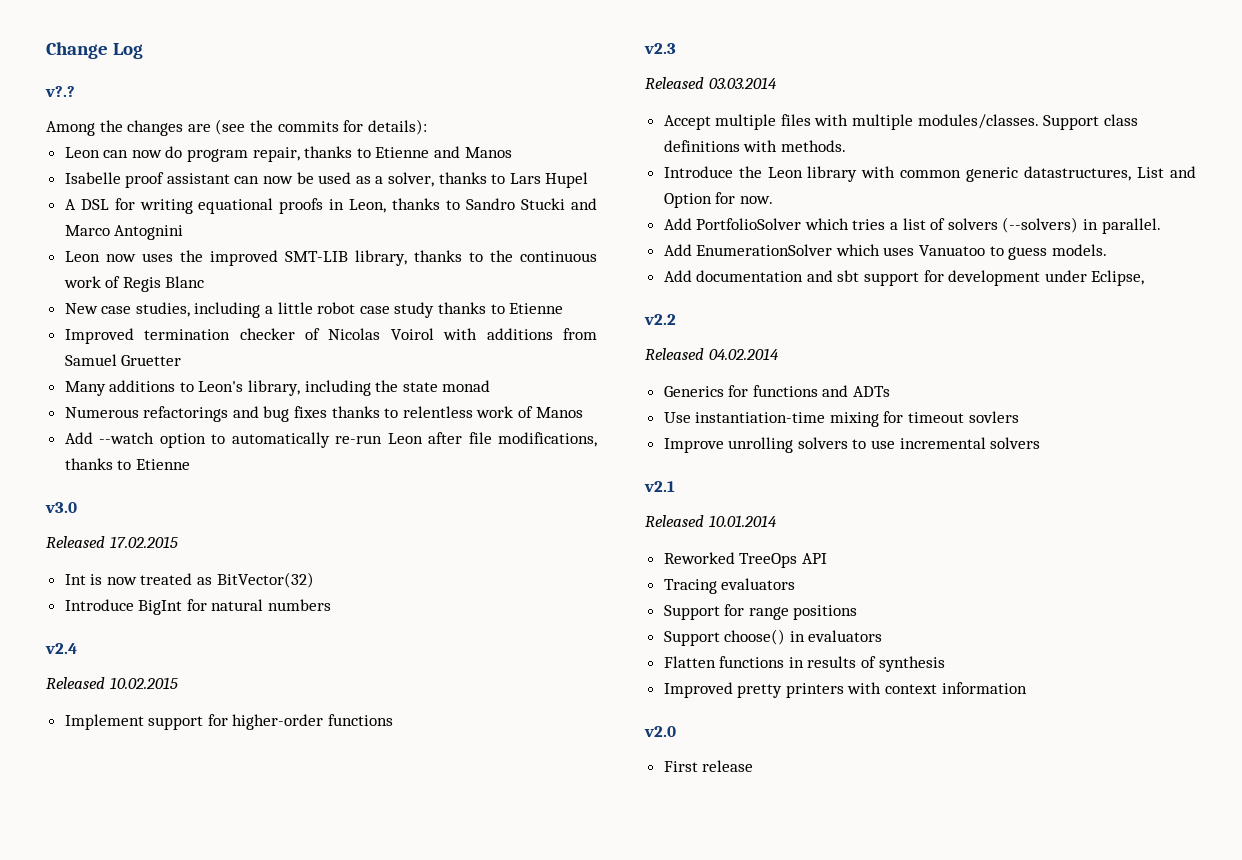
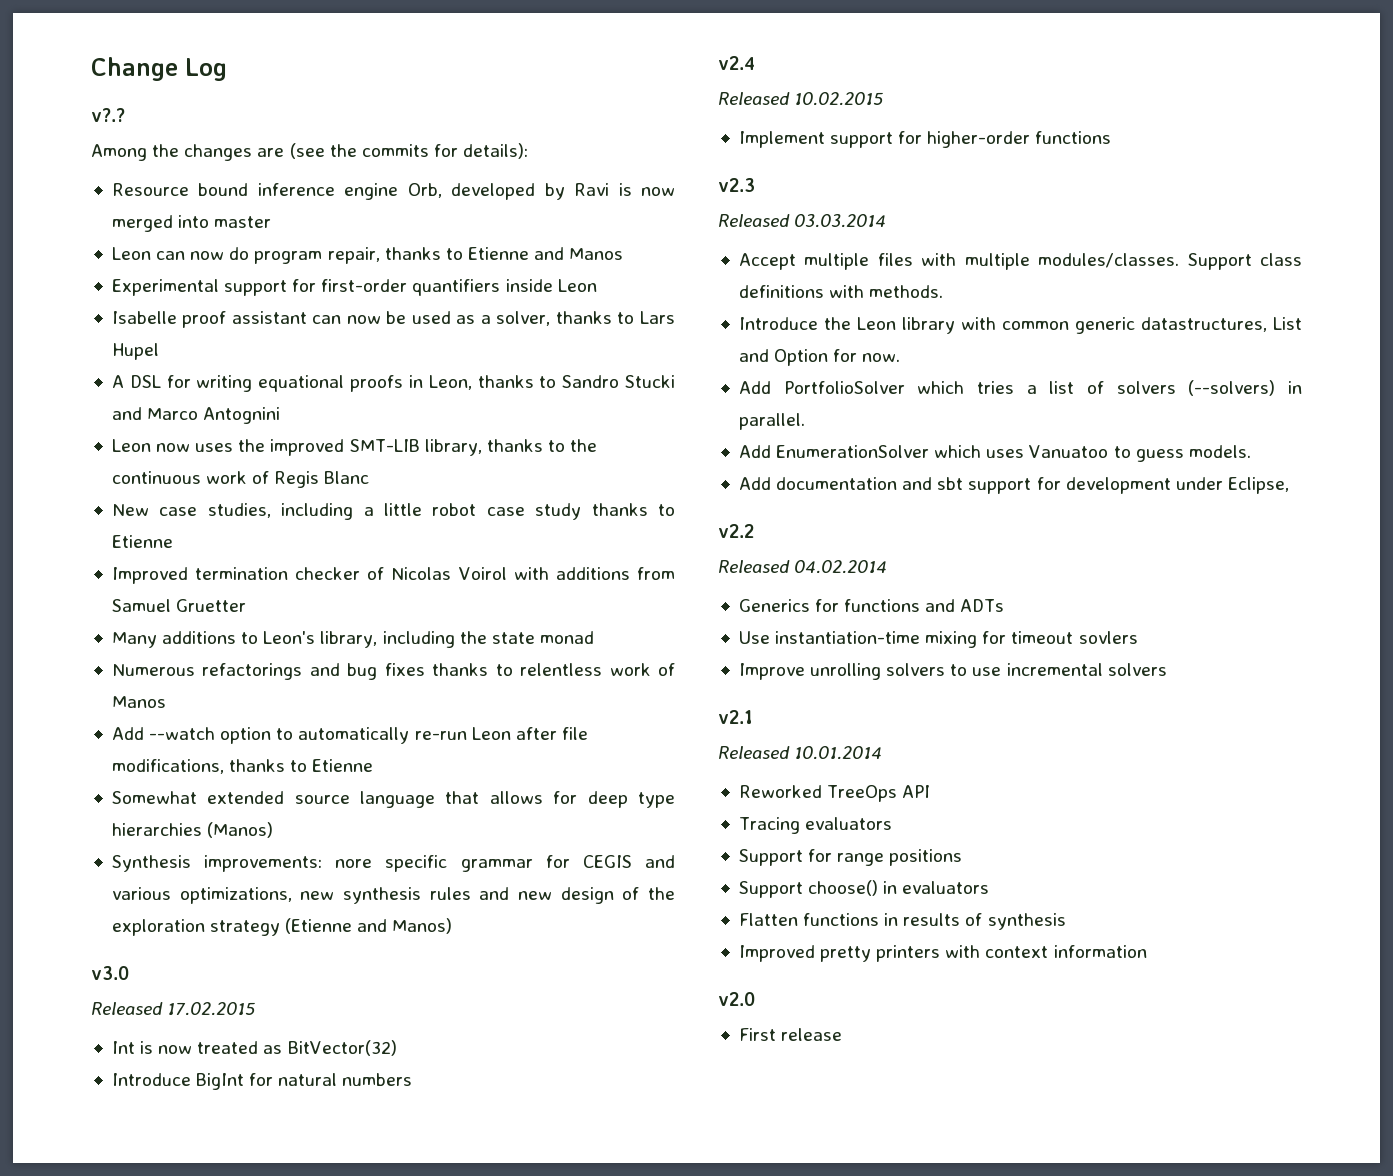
(427, 127) none -> [111,183,675,200] [111,215,272,232] // Resource bound inference engine Orb, developed by Ravi is now merged into master
(512, 152) none -> [111,279,597,296] // Experimental support for first-order quantifiers inside Leon
(190, 464) none -> [111,791,675,808] [111,822,274,838] [111,855,675,872] [111,887,676,904] [111,918,453,936] // Somewhat extended source language that allows for deep type hierarchies (Manos) // Synthesis improvements: nore specific grammar for CEGIS and various optimizations, new synthesis rules and new design of the exploration strategy (Etienne and Manos)

